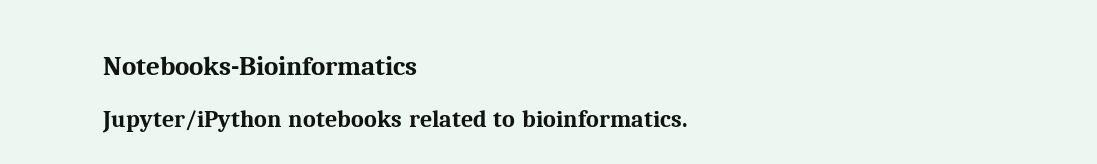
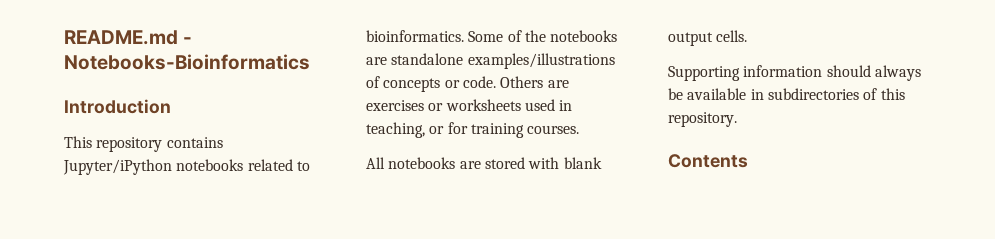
(103, 65) none -> [64,30,193,45] README.md -
(417, 65) none -> [64,99,171,114] [64,136,223,152] Introduction // This repository contains
(688, 118) none -> [468,30,618,42] [366,53,615,69] [366,76,569,92] [366,99,573,111] [366,122,580,138] [366,157,602,169] [668,30,748,46] [668,65,921,81] [668,88,905,100] [668,112,737,127] [668,154,748,168] Some of the notebooks are standalone examples/illustrations of concepts or code. Others are exercises or worksheets used in teaching, or for training courses. // All notebooks are stored with blank output cells. // Supporting information should always be available in subdirectories of this repository. // Contents

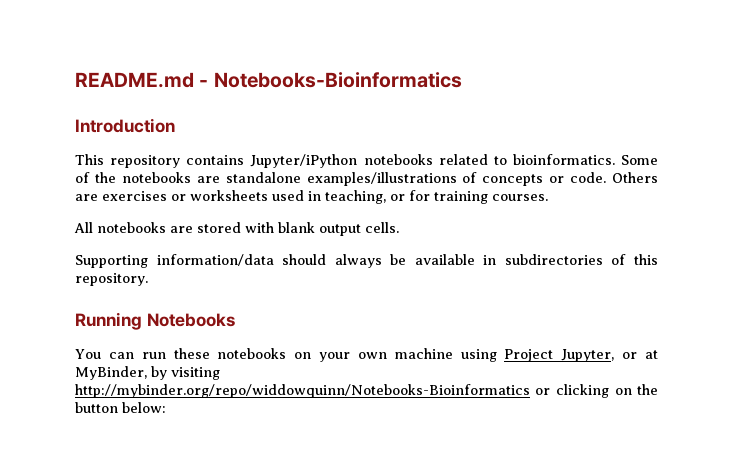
[743,65,823,77] information -> [156,254,274,266] information/data
[668,154,748,168] Contents -> [75,312,235,330] [75,348,658,362] [75,366,220,380] [75,384,658,398] [75,402,166,413] Running Notebooks // You can run these notebooks on your own machine using Project Jupyter, or at MyBinder, by visiting http://mybinder.org/repo/widdowquinn/Notebooks-Bioinformatics or clicking on the button below:

